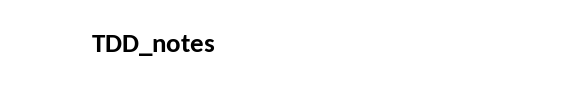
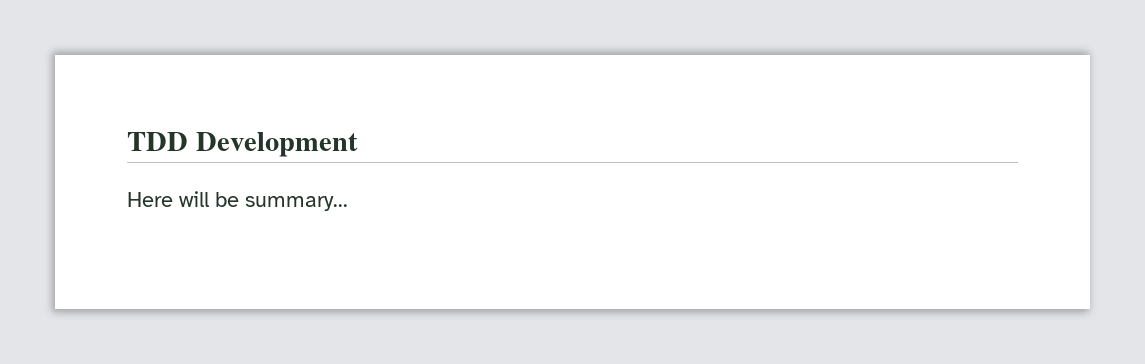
[92,35,215,56] TDD_notes -> [127,132,358,157] [127,191,348,211] TDD Development // Here will be summary...

